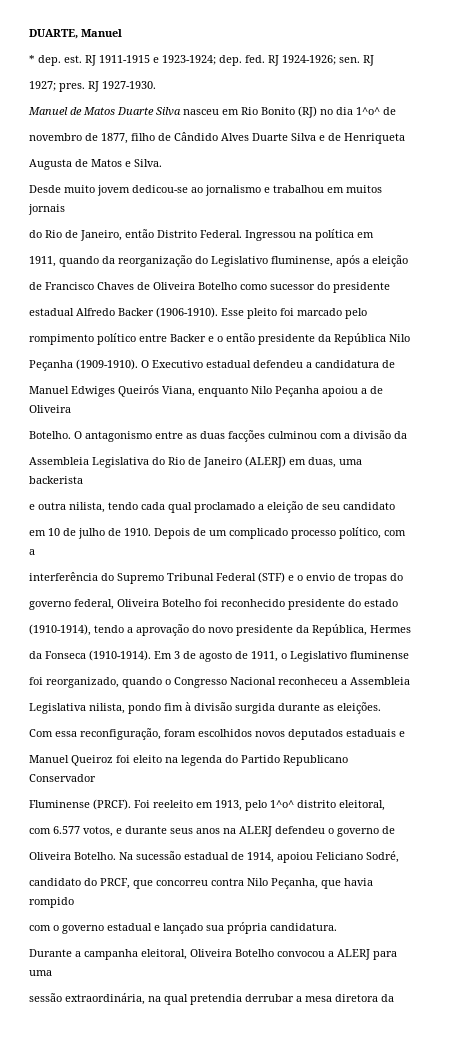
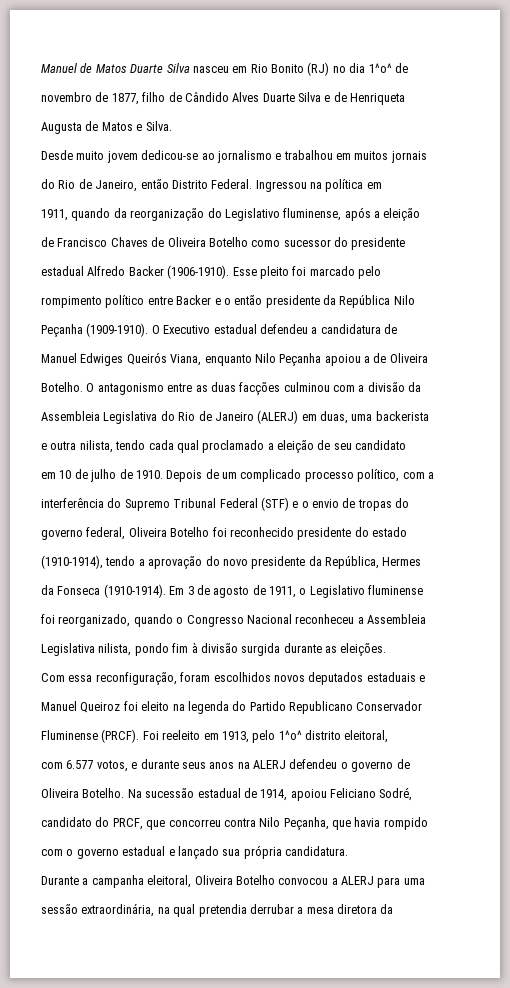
[29,29,122,39] [29,55,374,66] [29,81,156,92] DUARTE, Manuel // * dep. est. RJ 1911-1915 e 1923-1924; dep. fed. RJ 1924-1926; sen. RJ // 1927; pres. RJ 1927-1930. // -> (41, 68) none

